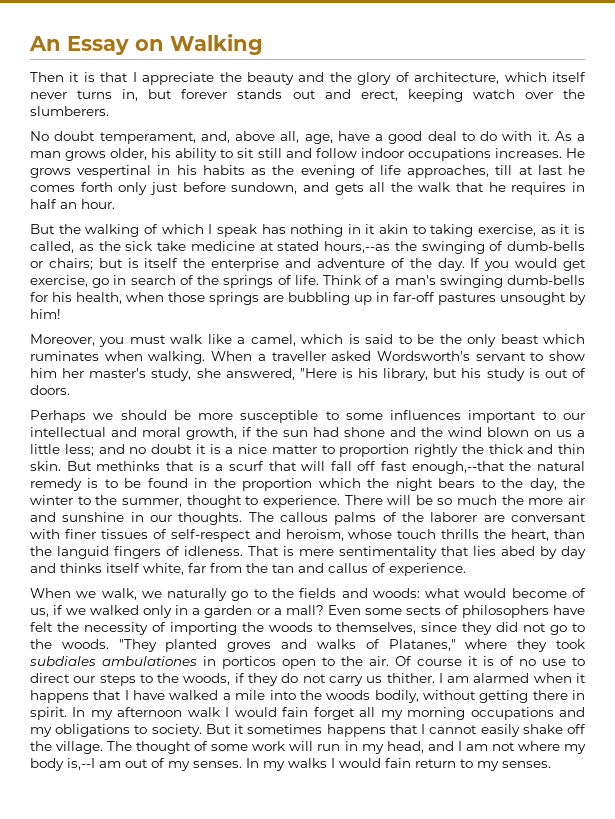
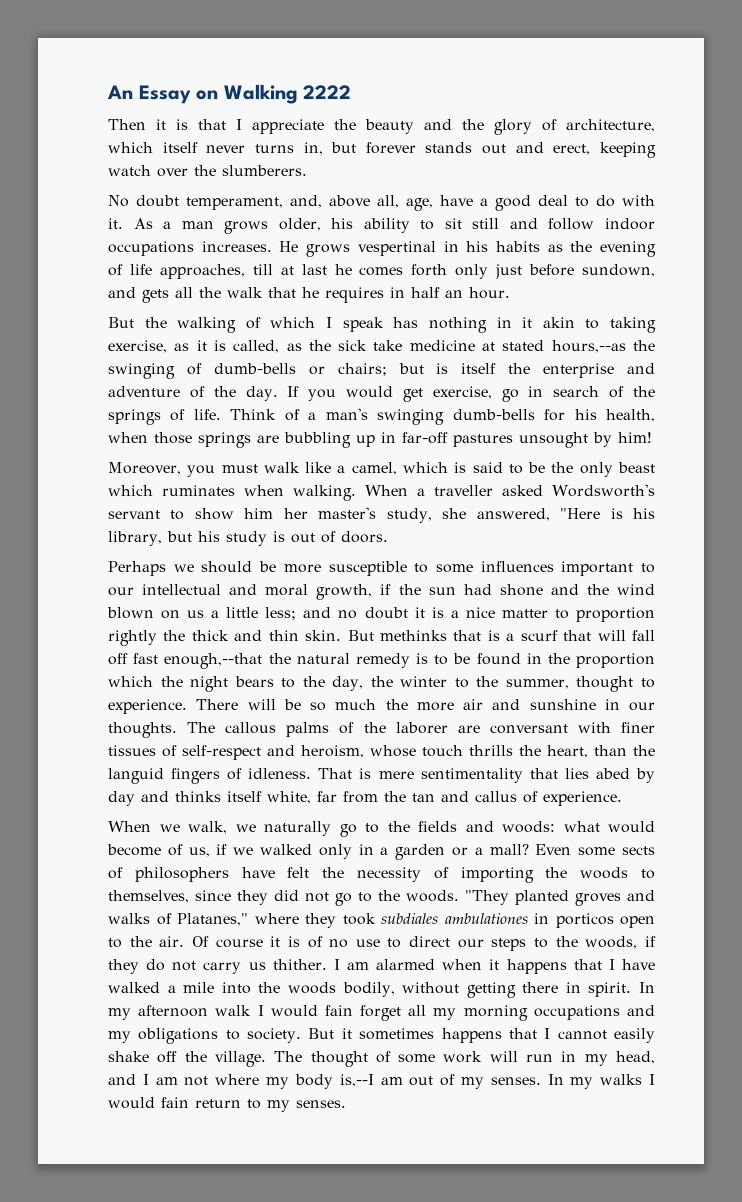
(263, 44) none -> [303,85,352,99] 2222

